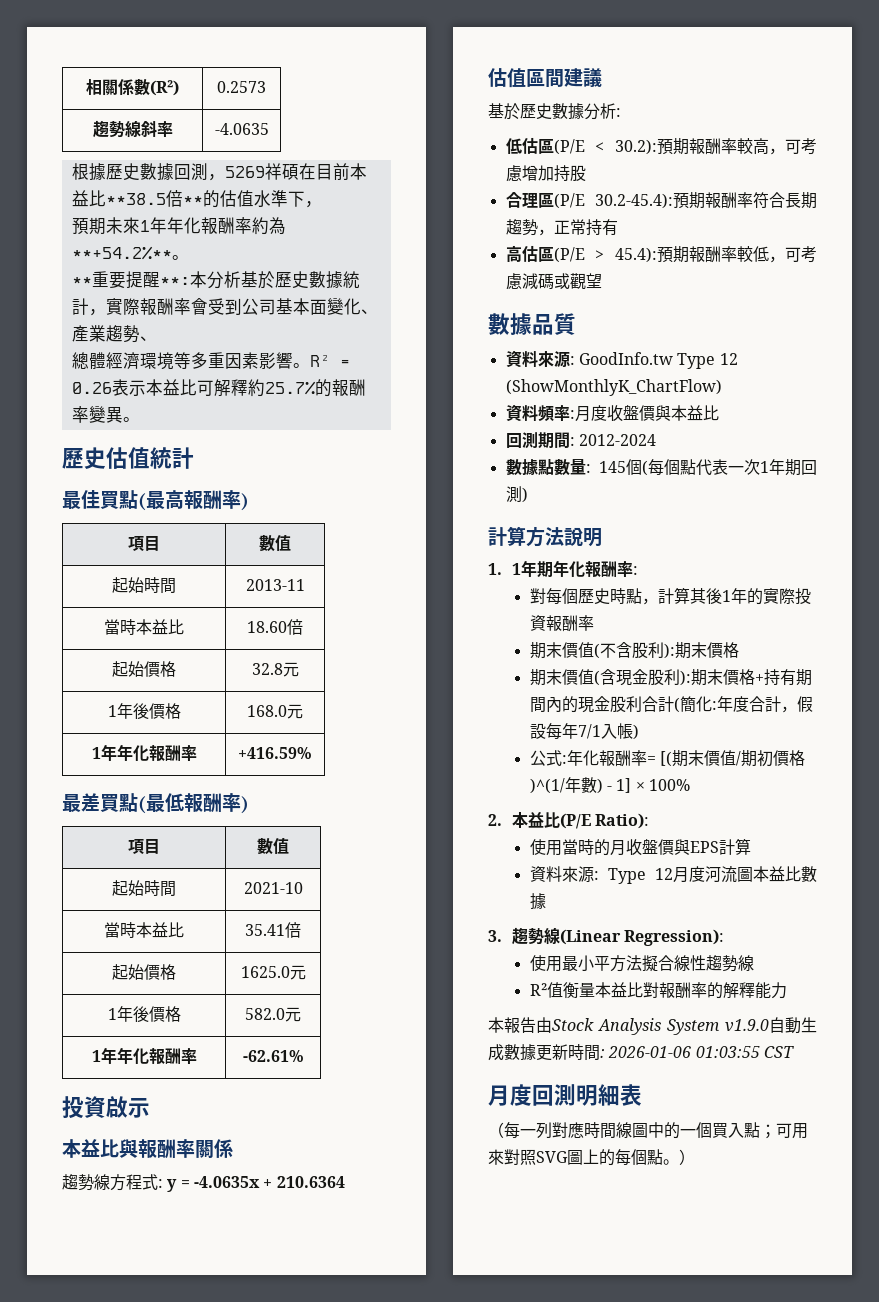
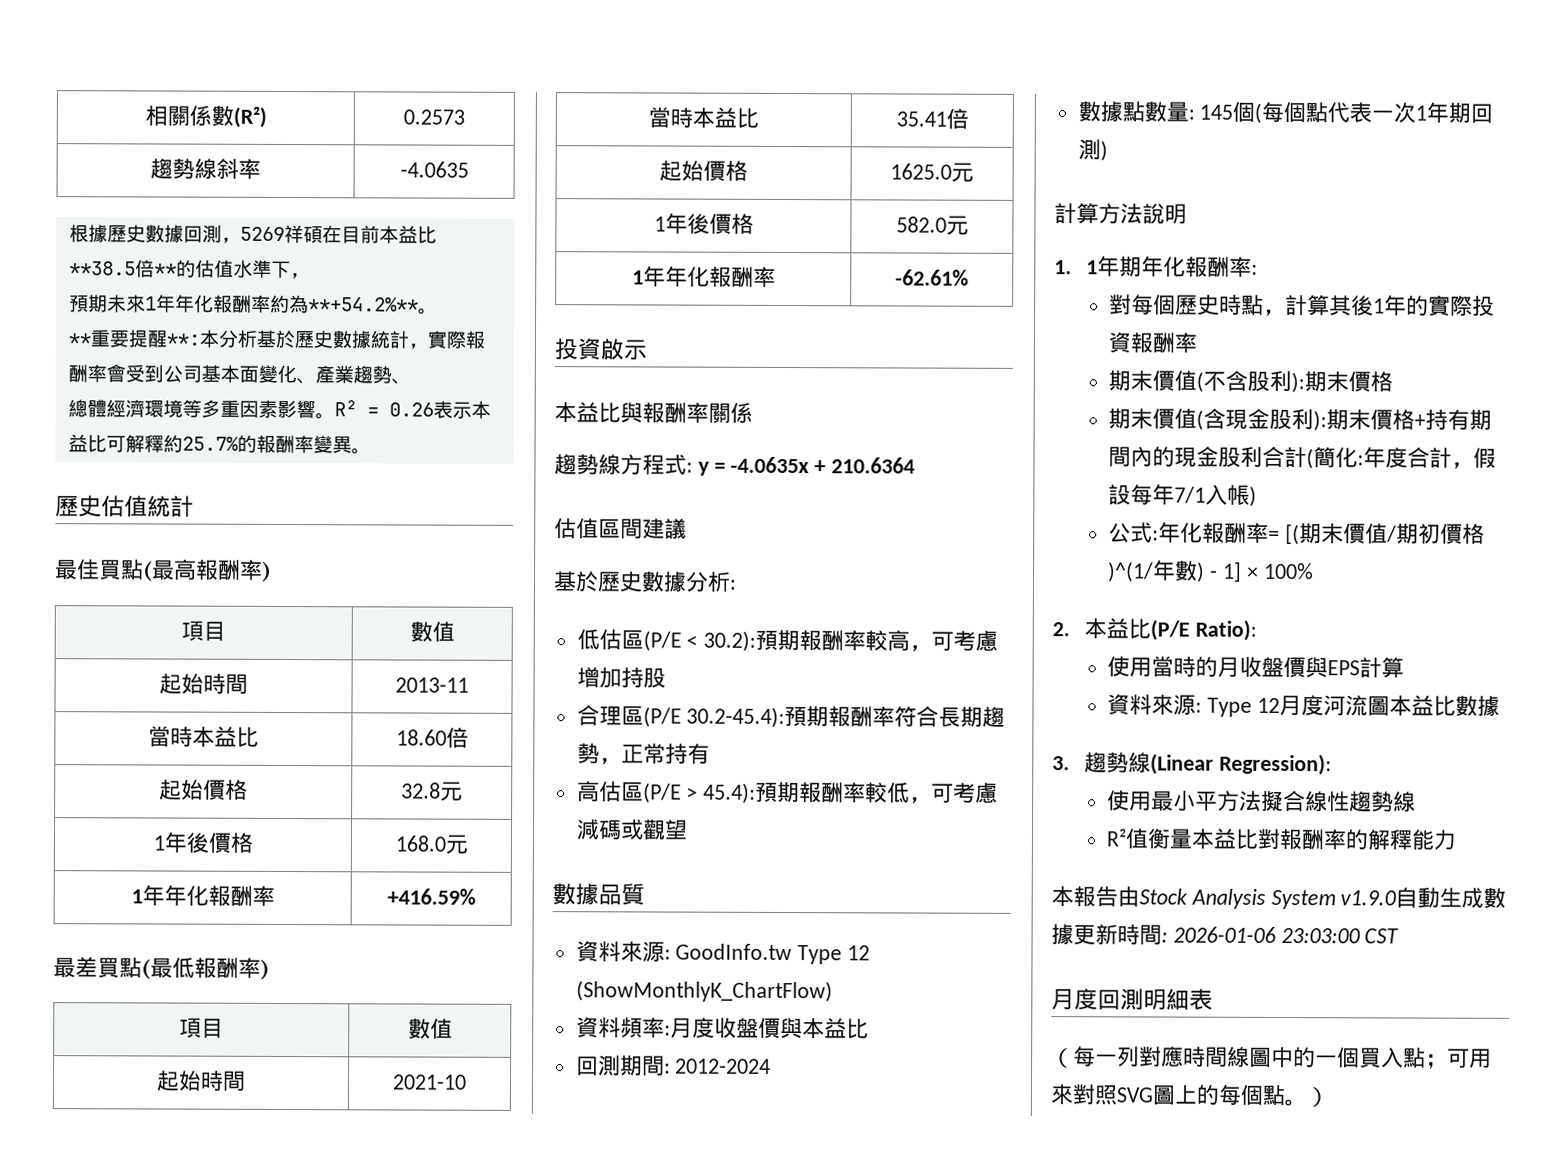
[695,1046,760,1058] 01:03:55 -> [1280,928,1361,944] 23:03:00

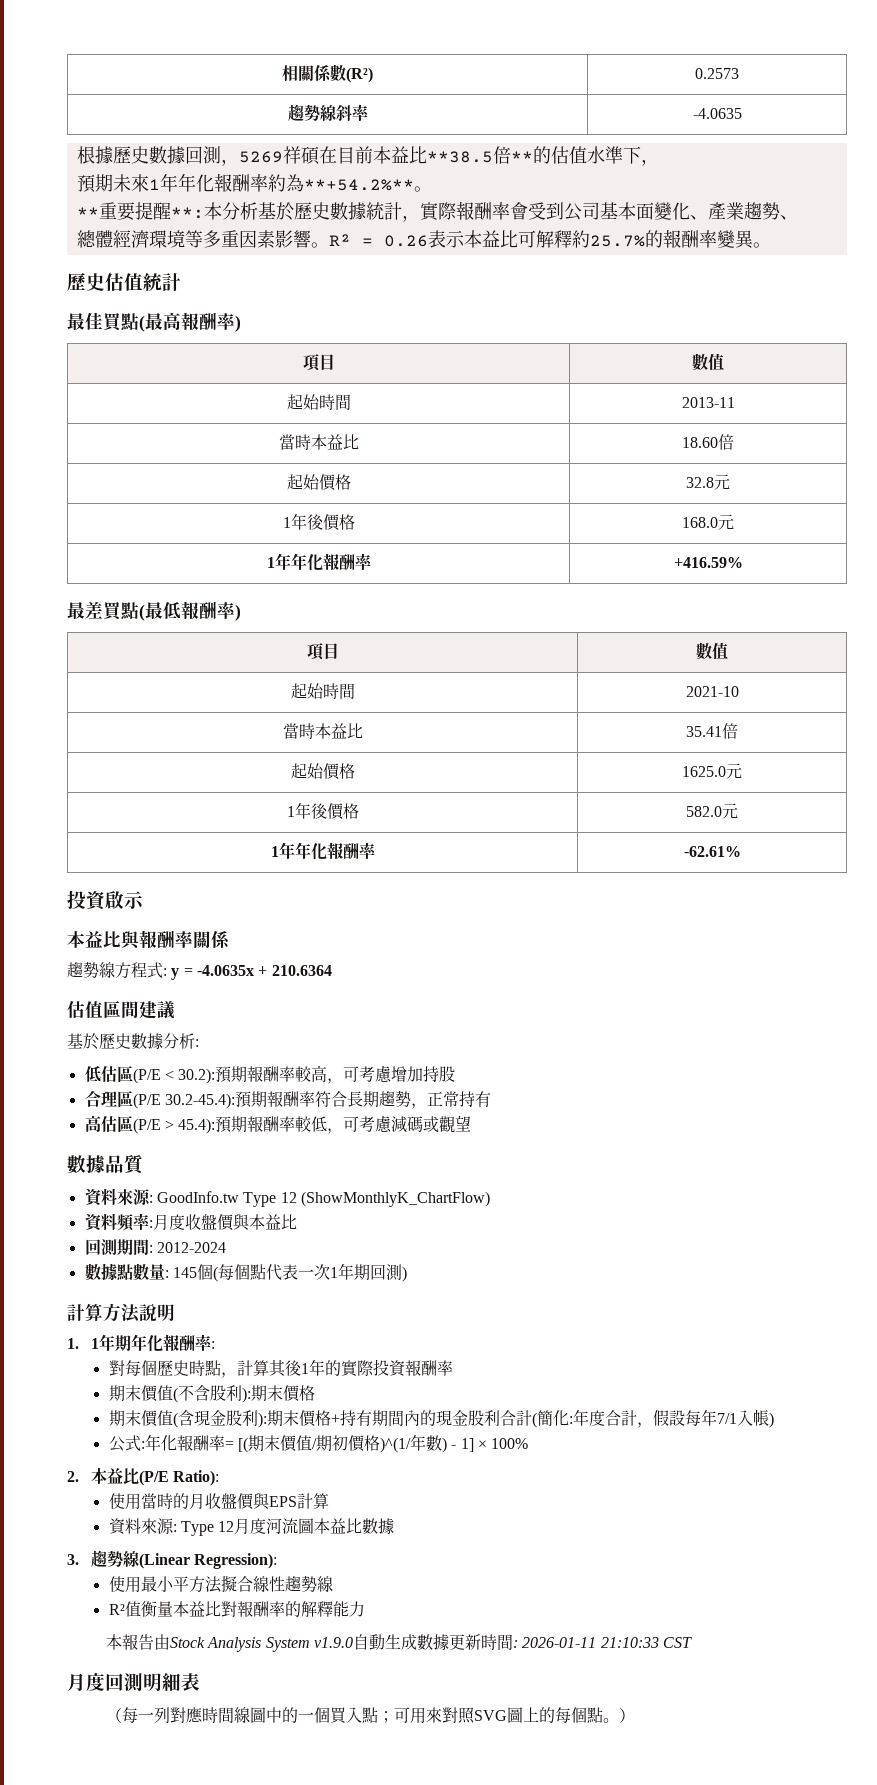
[1172,926,1361,944] 2026-01-06 23:03:00 -> [522,1637,659,1648] 2026-01-11 21:10:33

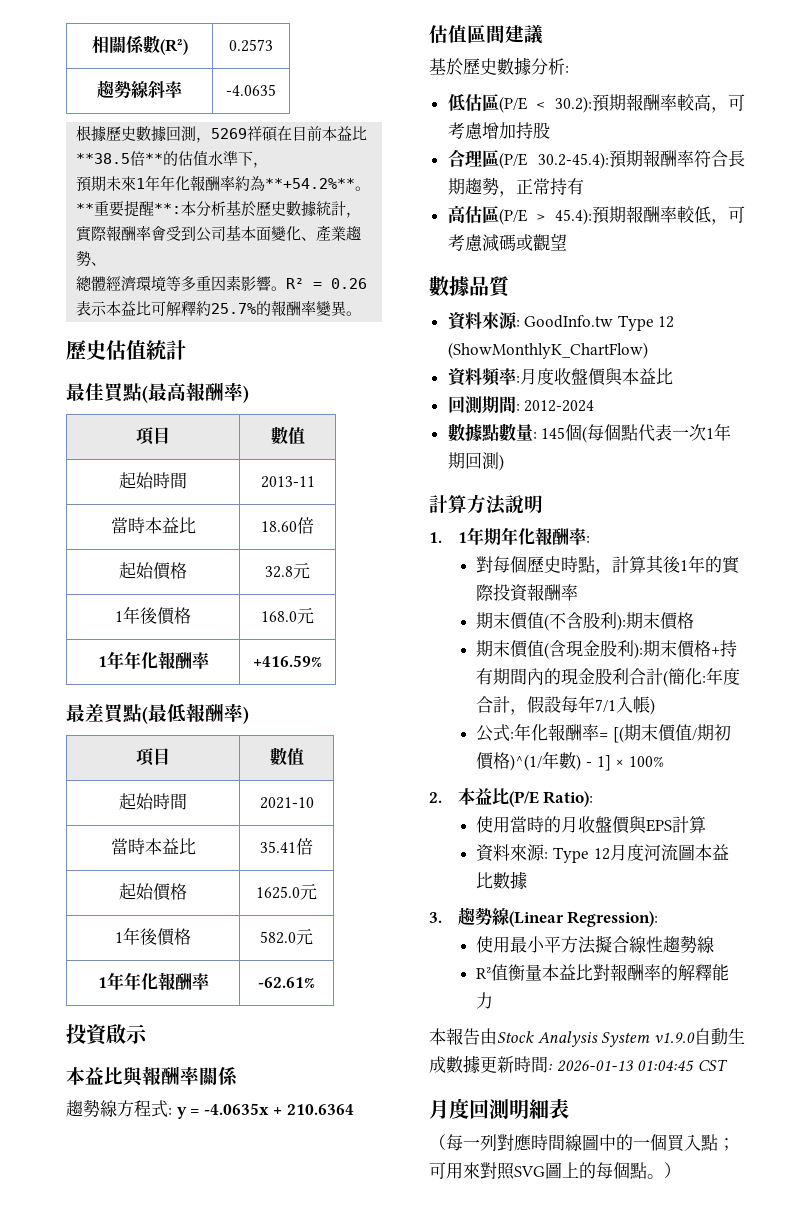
[522,1637,659,1648] 2026-01-11 21:10:33 -> [556,1060,695,1072] 2026-01-13 01:04:45

